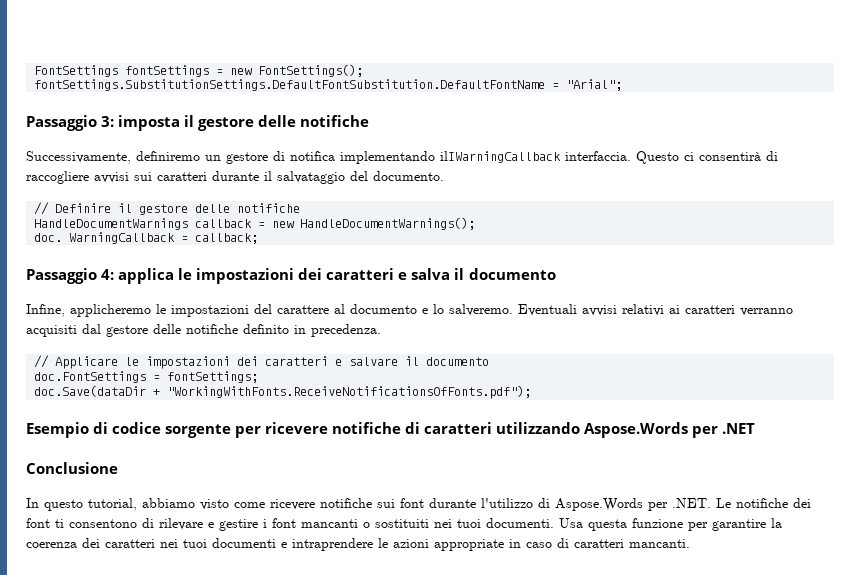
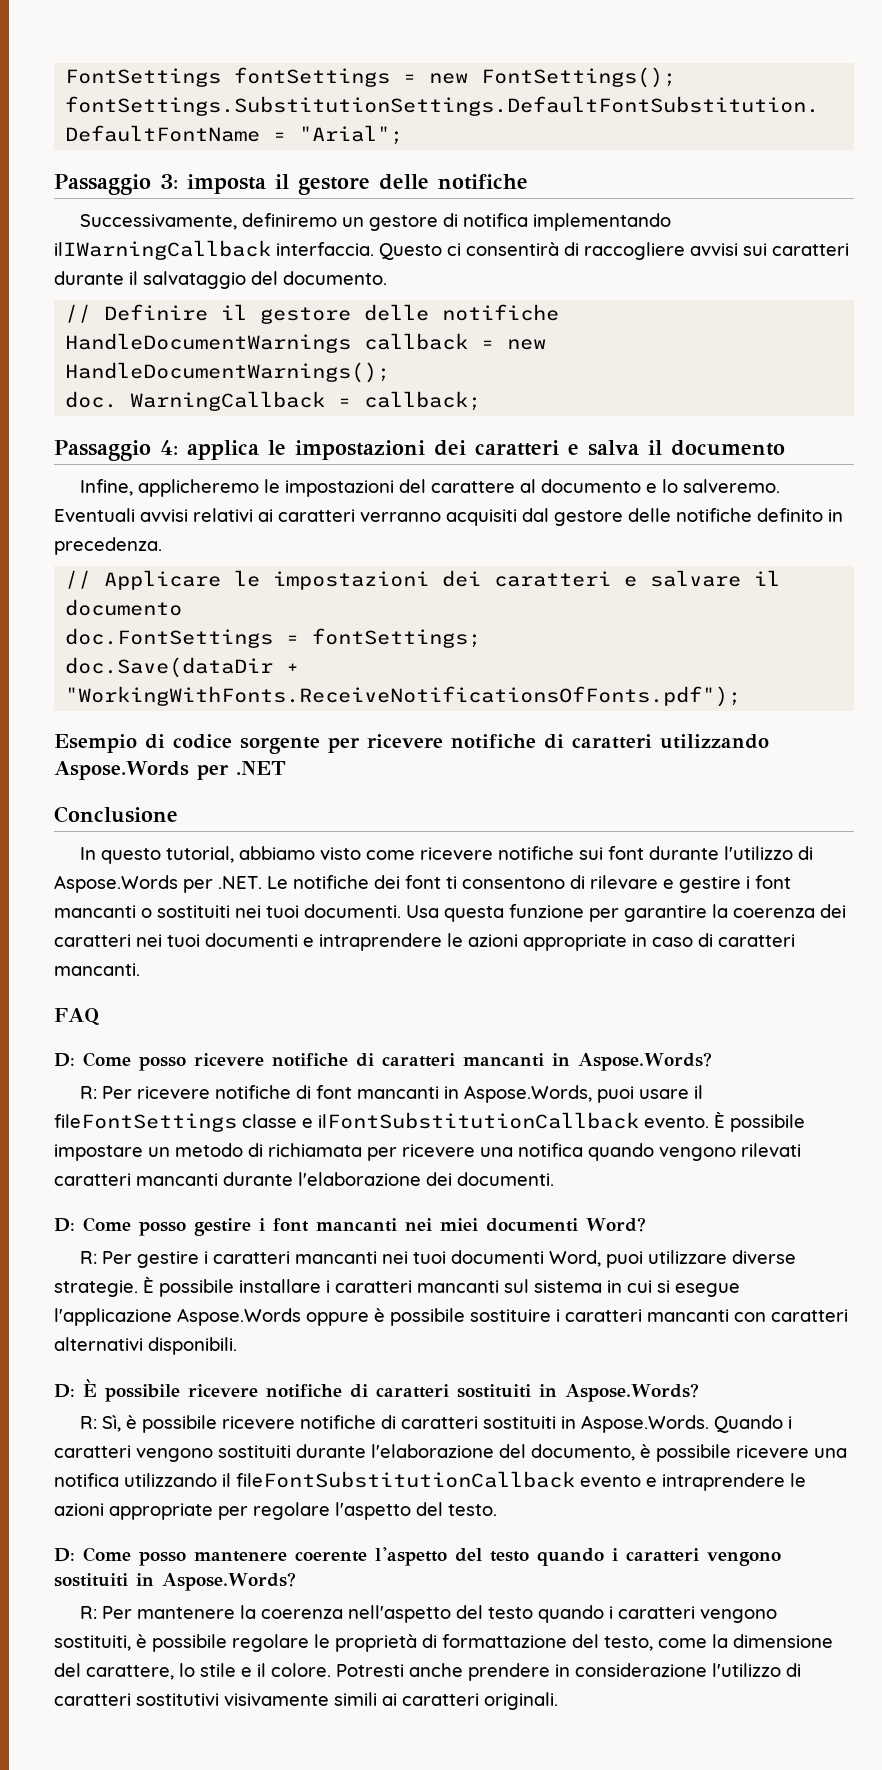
(690, 543) none -> [54,1008,99,1026] [54,1052,712,1071] [79,1085,703,1103] [54,1111,805,1132] [54,1143,801,1161] [54,1172,554,1186] [54,1217,646,1236] [79,1250,796,1268] [54,1276,740,1297] [54,1308,848,1326] [54,1337,237,1355] [54,1379,699,1402] [79,1415,792,1433] [54,1444,847,1462] [54,1471,806,1491] [54,1502,497,1520] [54,1547,781,1566] [54,1572,296,1591] [79,1605,777,1623] [54,1634,833,1652] [54,1663,801,1681] [54,1692,558,1710] // FAQ // D: Come posso ricevere notifiche di caratteri mancanti in Aspose.Words? // R: Per ricevere notifiche di font mancanti in Aspose.Words, puoi usare il fileFontSettings classe e ilFontSubstitutionCallback evento. È possibile impostare un metodo di richiamata per ricevere una notifica quando vengono rilevati caratteri mancanti durante l'elaborazione dei documenti. // D: Come posso gestire i font mancanti nei miei documenti Word? // R: Per gestire i caratteri mancanti nei tuoi documenti Word, puoi utilizzare diverse strategie. È possibile installare i caratteri mancanti sul sistema in cui si esegue l'applicazione Aspose.Words oppure è possibile sostituire i caratteri mancanti con caratteri alternativi disponibili. // D: È possibile ricevere notifiche di caratteri sostituiti in Aspose.Words? // R: Sì, è possibile ricevere notifiche di caratteri sostituiti in Aspose.Words. Quando i caratteri vengono sostituiti durante l'elaborazione del documento, è possibile ricevere una notifica utilizzando il fileFontSubstitutionCallback evento e intraprendere le azioni appropriate per regolare l'aspetto del testo. // D: Come posso mantenere coerente l'aspetto del testo quando i caratteri vengono sostituiti in Aspose.Words? // R: Per mantenere la coerenza nell'aspetto del testo quando i caratteri vengono sostituiti, è possibile regolare le proprietà di formattazione del testo, come la dimensione del carattere, lo stile e il colore. Potresti anche prendere in considerazione l'utilizzo di caratteri sostitutivi visivamente simili ai caratteri originali.

